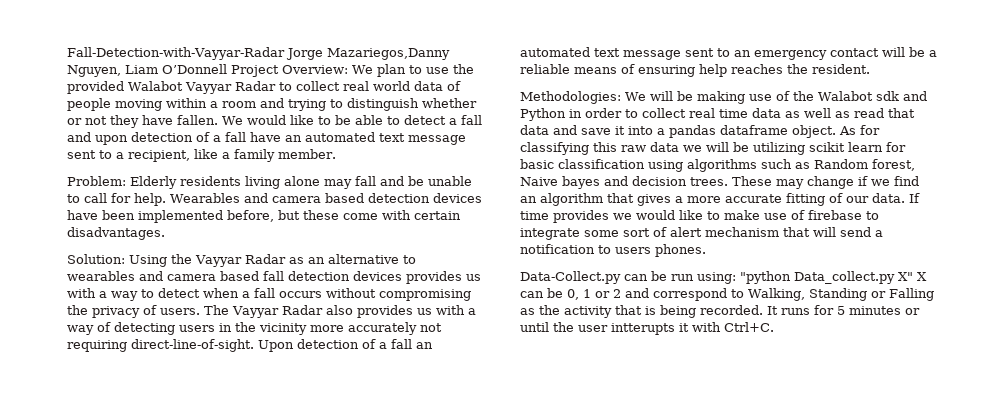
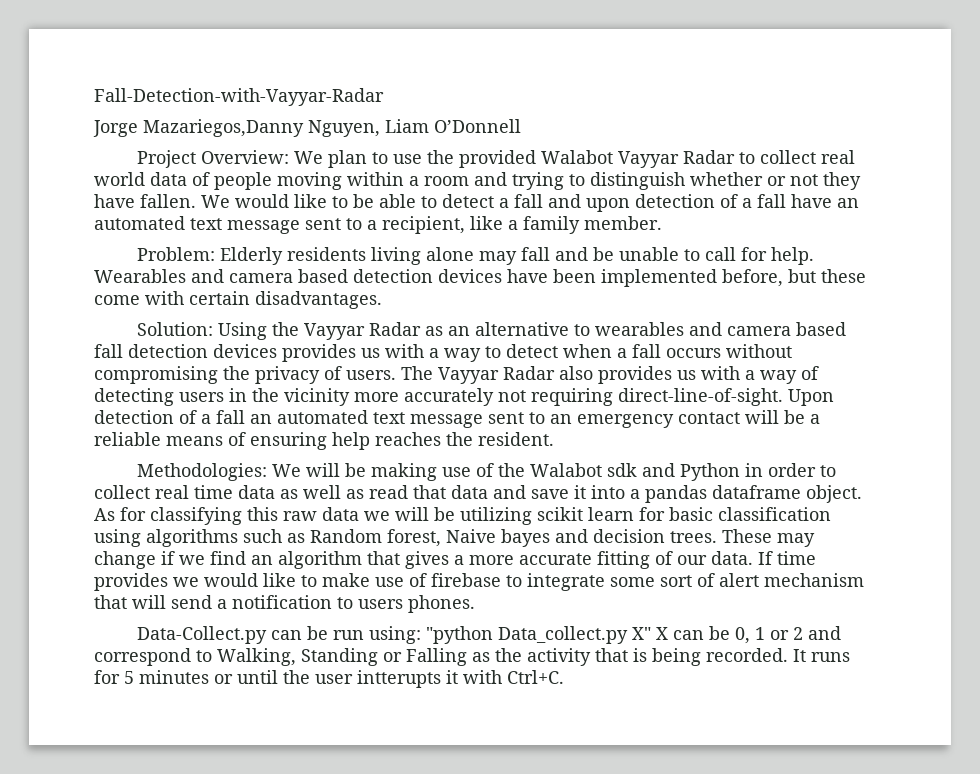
(285, 53) none -> (384, 97) //
(227, 69) none -> (521, 126) //

